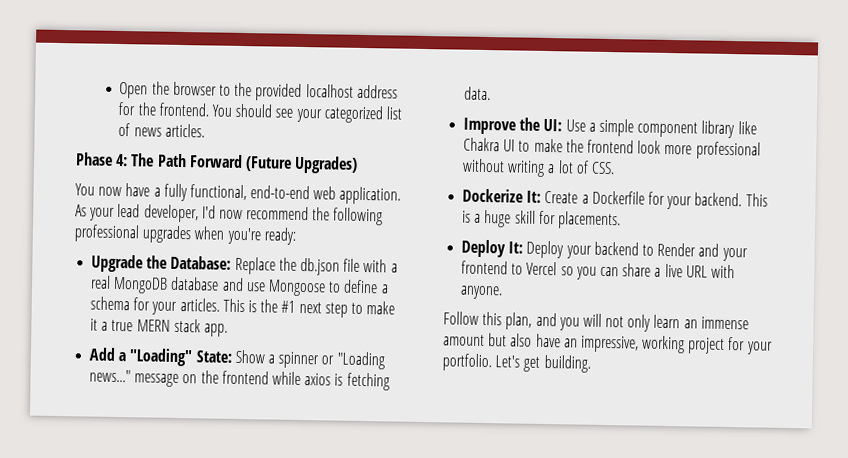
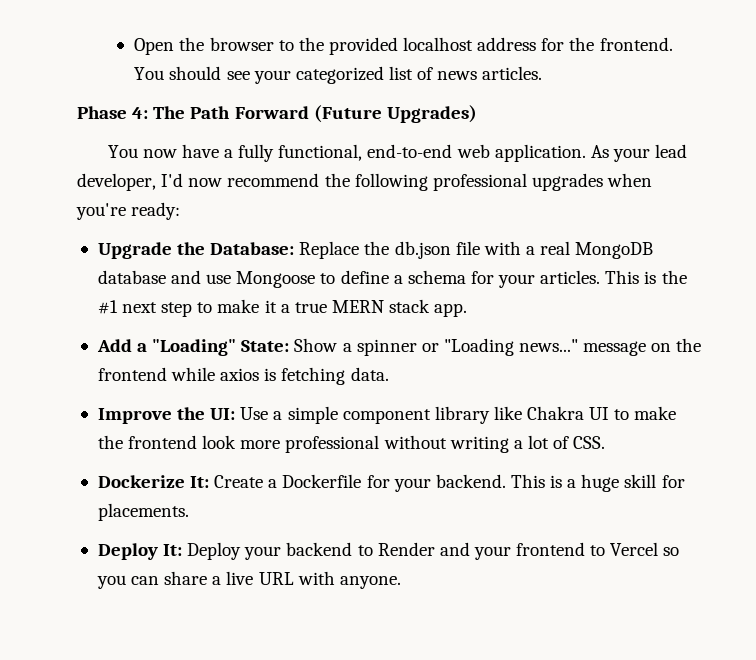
[443,311,749,332] [443,333,773,355] [442,353,591,373] // Follow this plan, and you will not only learn an immense amount but also have an impressive, working project for your portfolio. Let's get building. -> (401, 582) none

